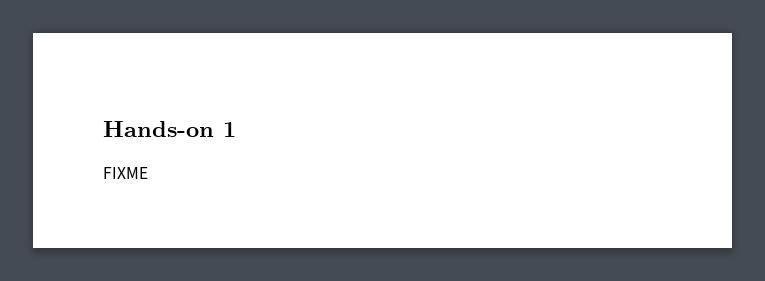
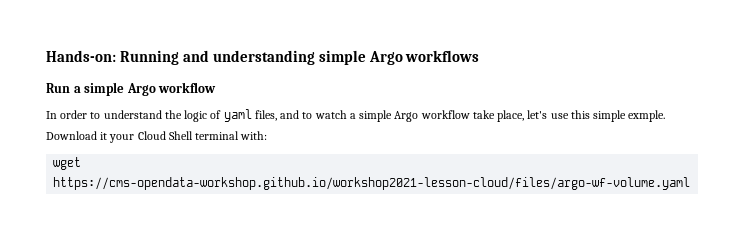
[103,121,236,137] [103,167,148,179] Hands-on 1 // FIXME -> [46,50,480,65] [46,82,217,96] [46,109,666,122] [46,131,268,143] [53,157,82,170] [53,177,691,190] Hands-on: Running and understanding simple Argo workflows // Run a simple Argo workflow // In order to understand the logic of yaml files, and to watch a simple Argo workflow take place, let's use this simple exmple. Download it your Cloud Shell terminal with: // wget https://cms-opendata-workshop.github.io/workshop2021-lesson-cloud/files/argo-wf-volume.yaml

